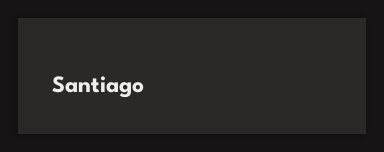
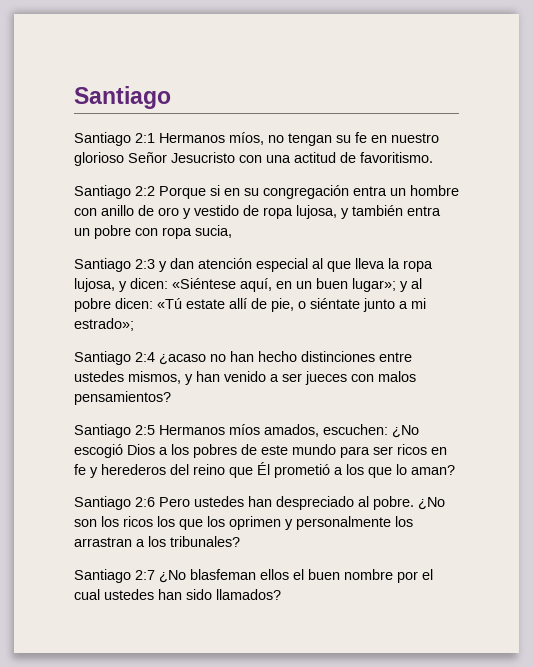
[52,76,144,98] Santiago -> [74,86,171,109] [74,132,439,146] [74,152,433,166] [74,185,459,199] [74,205,441,219] [74,225,232,239] [74,258,433,272] [74,278,422,292] [74,298,426,312] [74,318,134,331] [74,351,412,365] [74,371,416,385] [74,391,171,405] [74,424,419,438] [74,444,447,458] [74,462,455,478] [74,496,445,510] [74,516,413,530] [74,536,240,547] [74,569,433,583] [74,589,281,600] Santiago // Santiago 2:1 Hermanos míos, no tengan su fe en nuestro glorioso Señor Jesucristo con una actitud de favoritismo. // Santiago 2:2 Porque si en su congregación entra un hombre con anillo de oro y vestido de ropa lujosa, y también entra un pobre con ropa sucia, // Santiago 2:3 y dan atención especial al que lleva la ropa lujosa, y dicen: «Siéntese aquí, en un buen lugar»; y al pobre dicen: «Tú estate allí de pie, o siéntate junto a mi estrado»; // Santiago 2:4 ¿acaso no han hecho distinciones entre ustedes mismos, y han venido a ser jueces con malos pensamientos? // Santiago 2:5 Hermanos míos amados, escuchen: ¿No escogió Dios a los pobres de este mundo para ser ricos en fe y herederos del reino que Él prometió a los que lo aman? // Santiago 2:6 Pero ustedes han despreciado al pobre. ¿No son los ricos los que los oprimen y personalmente los arrastran a los tribunales? // Santiago 2:7 ¿No blasfeman ellos el buen nombre por el cual ustedes han sido llamados?

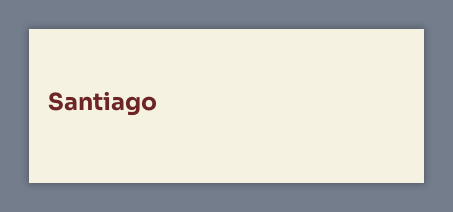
[74,86,171,109] [74,132,439,146] [74,152,433,166] [74,185,459,199] [74,205,441,219] [74,225,232,239] [74,258,433,272] [74,278,422,292] [74,298,426,312] [74,318,134,331] [74,351,412,365] [74,371,416,385] [74,391,171,405] [74,424,419,438] [74,444,447,458] [74,462,455,478] [74,496,445,510] [74,516,413,530] [74,536,240,547] [74,569,433,583] [74,589,281,600] Santiago // Santiago 2:1 Hermanos míos, no tengan su fe en nuestro glorioso Señor Jesucristo con una actitud de favoritismo. // Santiago 2:2 Porque si en su congregación entra un hombre con anillo de oro y vestido de ropa lujosa, y también entra un pobre con ropa sucia, // Santiago 2:3 y dan atención especial al que lleva la ropa lujosa, y dicen: «Siéntese aquí, en un buen lugar»; y al pobre dicen: «Tú estate allí de pie, o siéntate junto a mi estrado»; // Santiago 2:4 ¿acaso no han hecho distinciones entre ustedes mismos, y han venido a ser jueces con malos pensamientos? // Santiago 2:5 Hermanos míos amados, escuchen: ¿No escogió Dios a los pobres de este mundo para ser ricos en fe y herederos del reino que Él prometió a los que lo aman? // Santiago 2:6 Pero ustedes han despreciado al pobre. ¿No son los ricos los que los oprimen y personalmente los arrastran a los tribunales? // Santiago 2:7 ¿No blasfeman ellos el buen nombre por el cual ustedes han sido llamados? -> [48,91,157,116] Santiago

